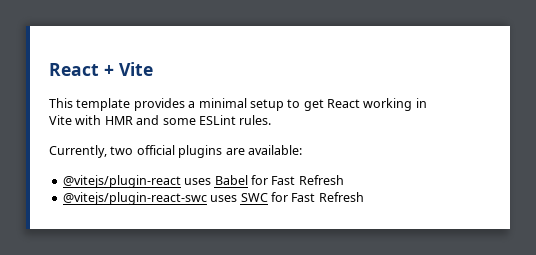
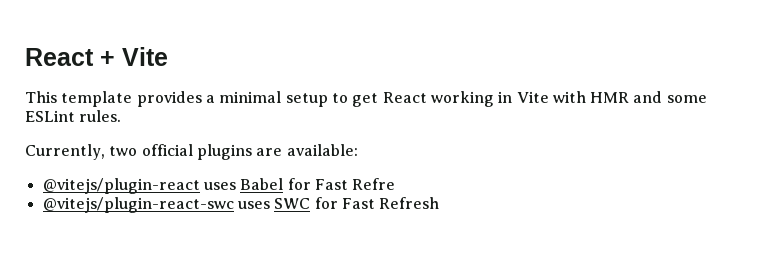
[298,175,344,185] Refresh -> [352,178,396,190] Refre

